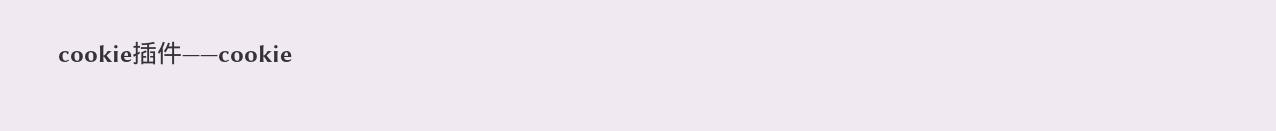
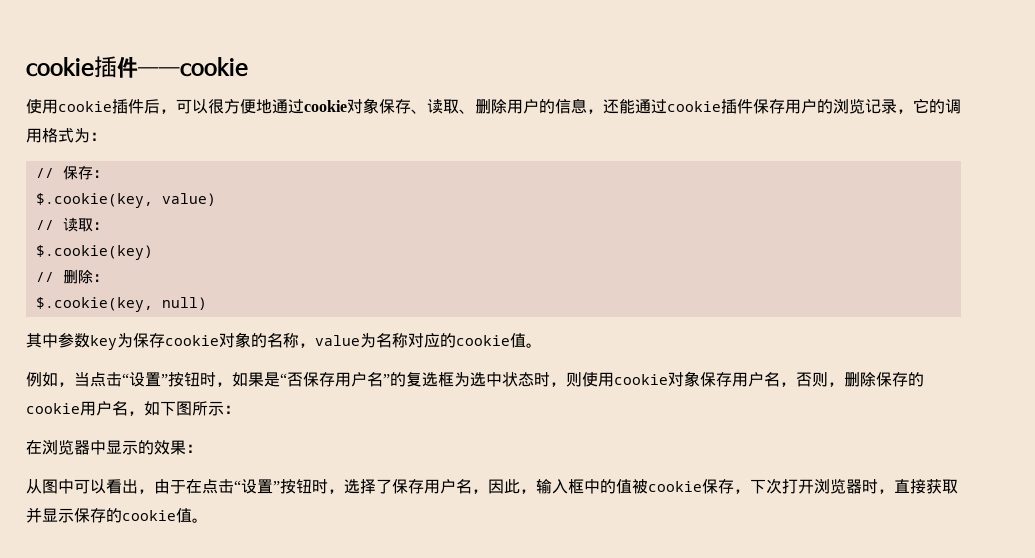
(292, 53) none -> [26,98,961,114] [26,128,106,143] [35,165,108,180] [35,193,216,208] [35,217,108,232] [35,245,153,260] [35,269,108,284] [35,297,207,312] [26,332,542,350] [26,371,924,387] [26,401,240,416] [26,439,202,455] [26,478,958,494] [26,507,208,523] // 使用cookie插件后，可以很方便地通过cookie对象保存、读取、删除用户的信息，还能通过cookie插件保存用户的浏览记录，它的调用格式为： // // 保存： // $.cookie(key, value) // // 读取： // $.cookie(key) // // 删除： // $.cookie(key, null) // 其中参数key为保存cookie对象的名称，value为名称对应的cookie值。 // 例如，当点击“设置”按钮时，如果是“否保存用户名”的复选框为选中状态时，则使用cookie对象保存用户名，否则，删除保存的cookie用户名，如下图所示： // 在浏览器中显示的效果： // 从图中可以看出，由于在点击“设置”按钮时，选择了保存用户名，因此，输入框中的值被cookie保存，下次打开浏览器时，直接获取并显示保存的cookie值。

